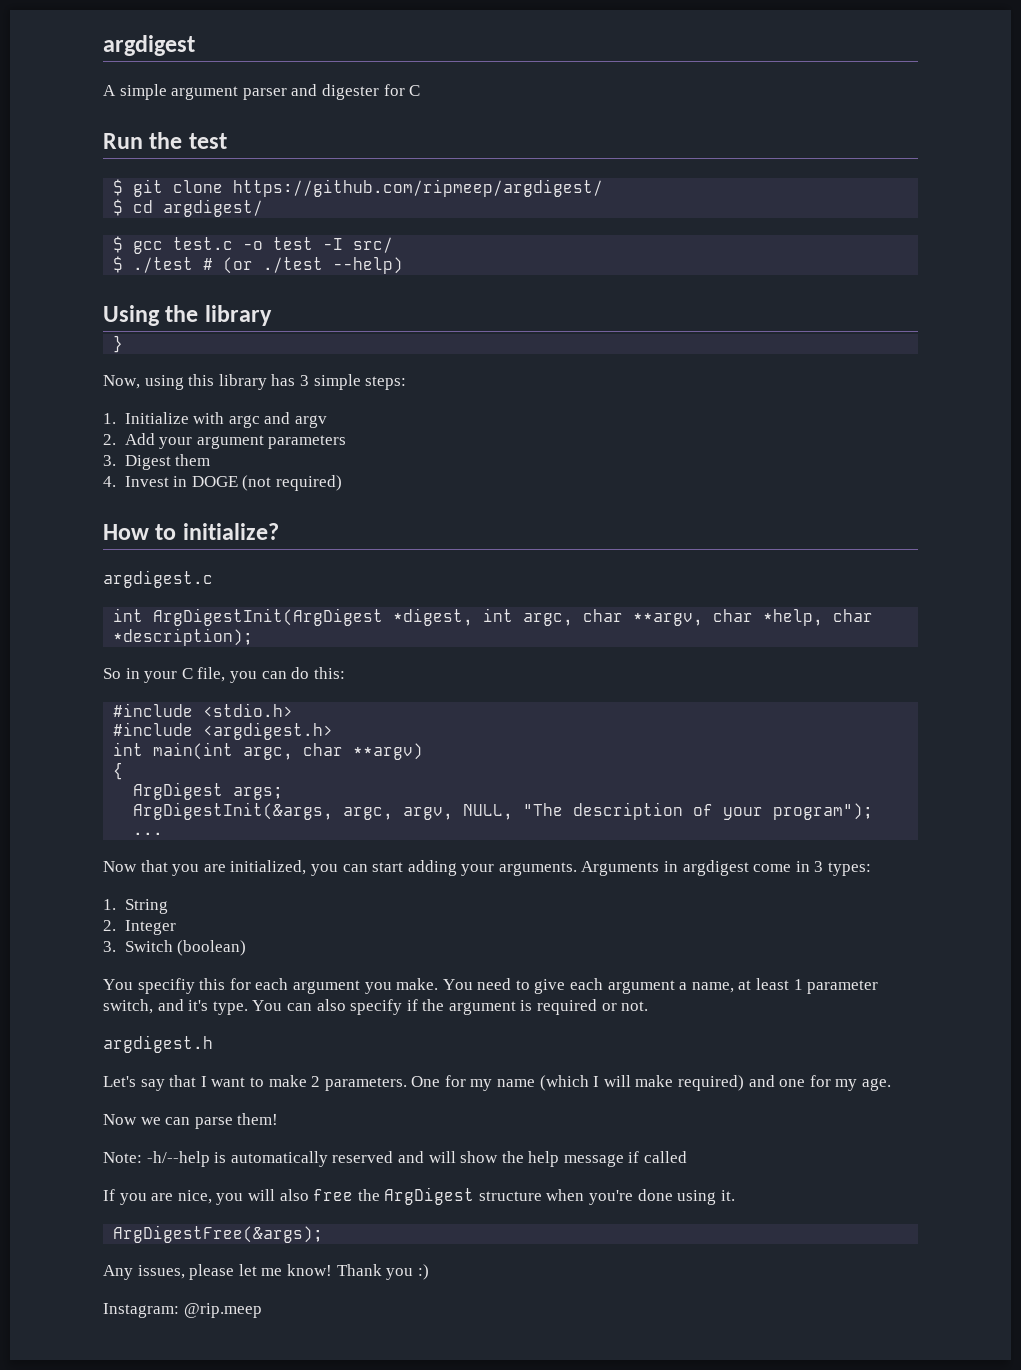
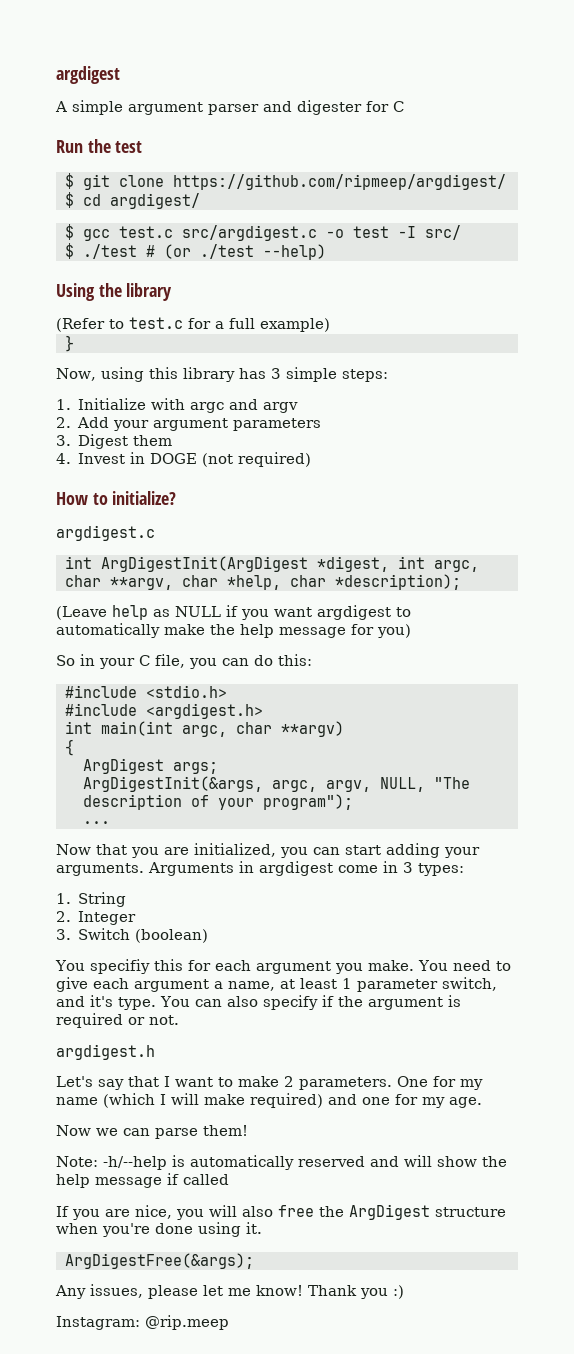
(234, 243) none -> [181,225,317,241] src/argdigest.c
(272, 315) none -> [56,317,330,332] // (Refer to test.c for a full example)
(254, 637) none -> [56,605,411,620] [56,623,411,638] // (Leave help as NULL if you want argdigest to automatically make the help message for you)

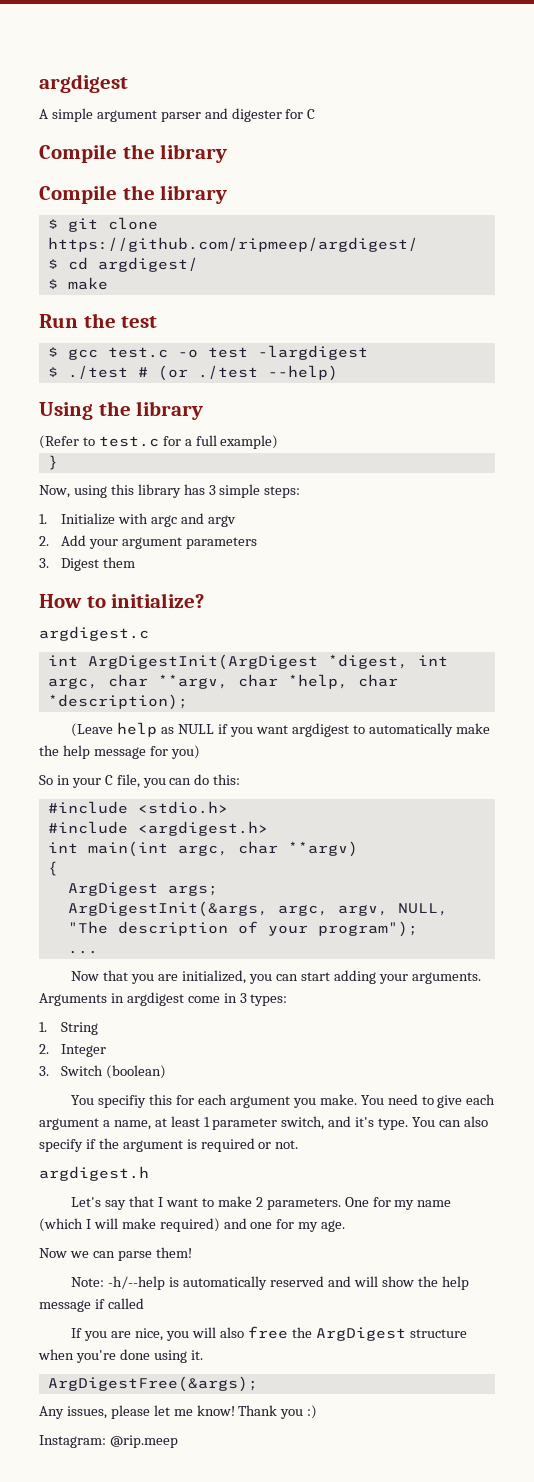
[56,139,143,153] Run the test -> [39,144,228,163] [39,185,228,204] Compile the library // Compile the library
(200, 201) none -> [47,277,108,290] [39,313,158,328] // $ make // Run the test
[181,225,317,241] src/argdigest.c -> (168, 352) none
[397,225,461,240] -I src/ -> [257,345,368,360] -largdigest
[56,452,312,467] // 4. Invest in DOGE (not required) -> (135, 562) none

